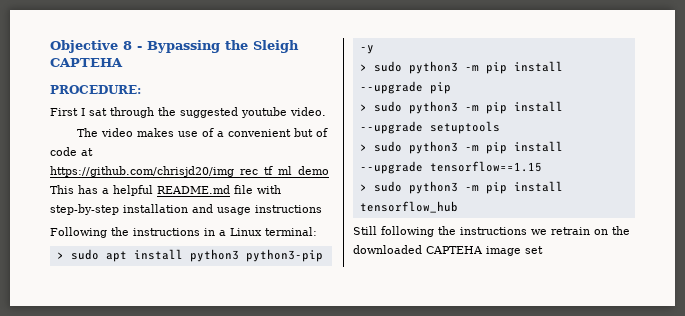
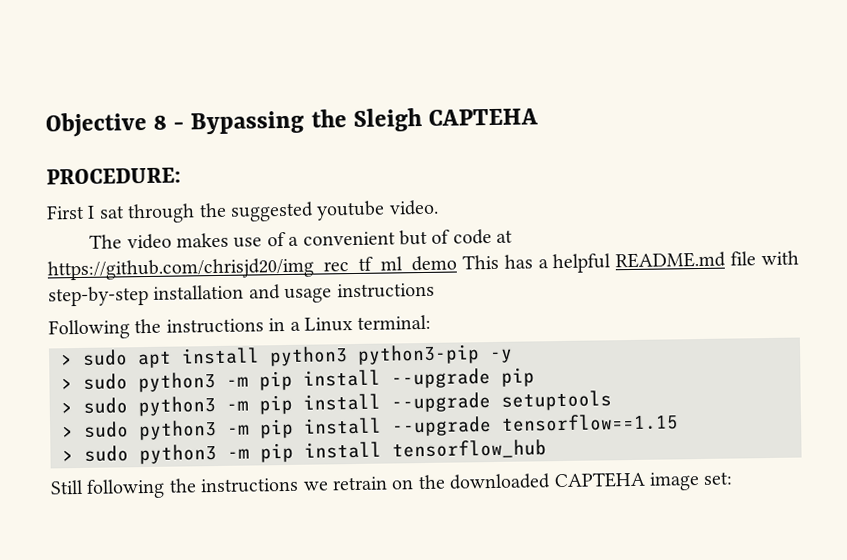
[525,246,543,254] set -> [703,471,733,485] set:

